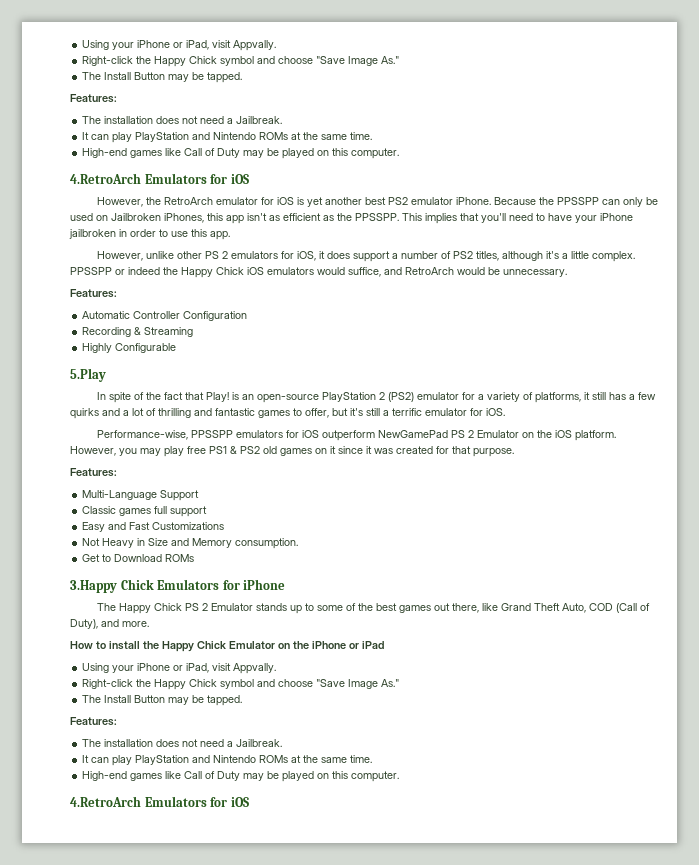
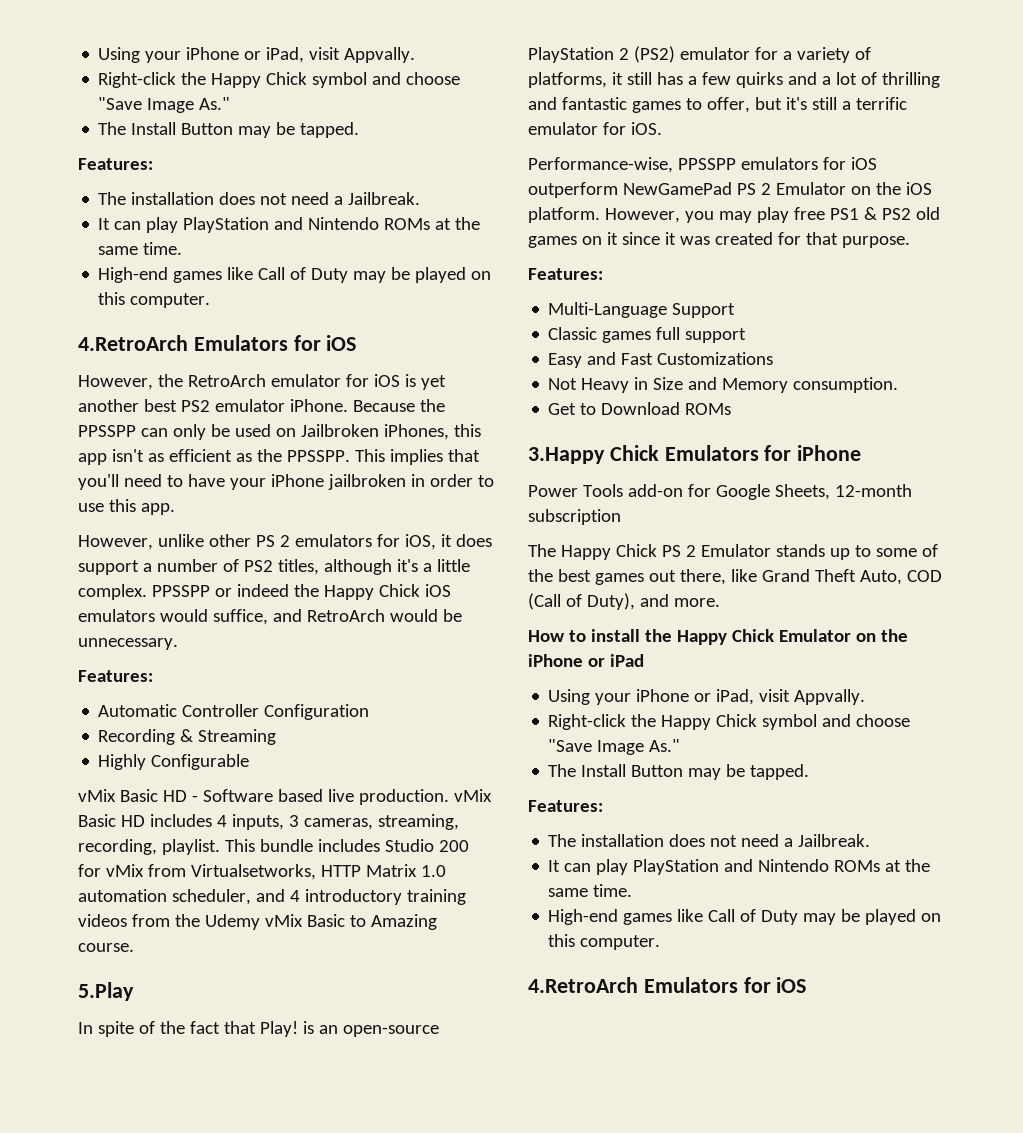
(177, 348) none -> [78,789,492,805] [78,814,459,830] [78,839,469,855] [78,864,446,880] [78,889,466,905] [78,914,437,930] [78,943,134,952] // vMix Basic HD - Software based live production. vMix Basic HD includes 4 inputs, 3 cameras, streaming, recording, playlist. This bundle includes Studio 200 for vMix from Virtualsetworks, HTTP Matrix 1.0 automation scheduler, and 4 introductory training videos from the Udemy vMix Basic to Amazing course.
(286, 584) none -> [528,484,912,500] [528,509,621,525] // Power Tools add-on for Google Sheets, 12-month subscription

